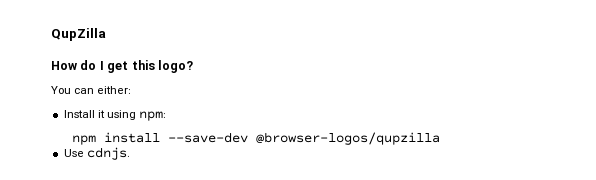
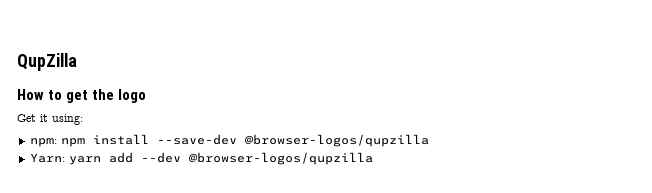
[80,60,193,73] [51,86,132,94] [63,110,136,120] do I get this logo? // You can either: // Install it using -> [48,89,147,103] [17,114,83,125] to get the logo // Get it using: //
(166, 116) // -> (57, 142) none
[63,147,130,160] Use cdnjs. -> [29,152,373,165] Yarn: yarn add --dev @browser-logos/qupzilla

